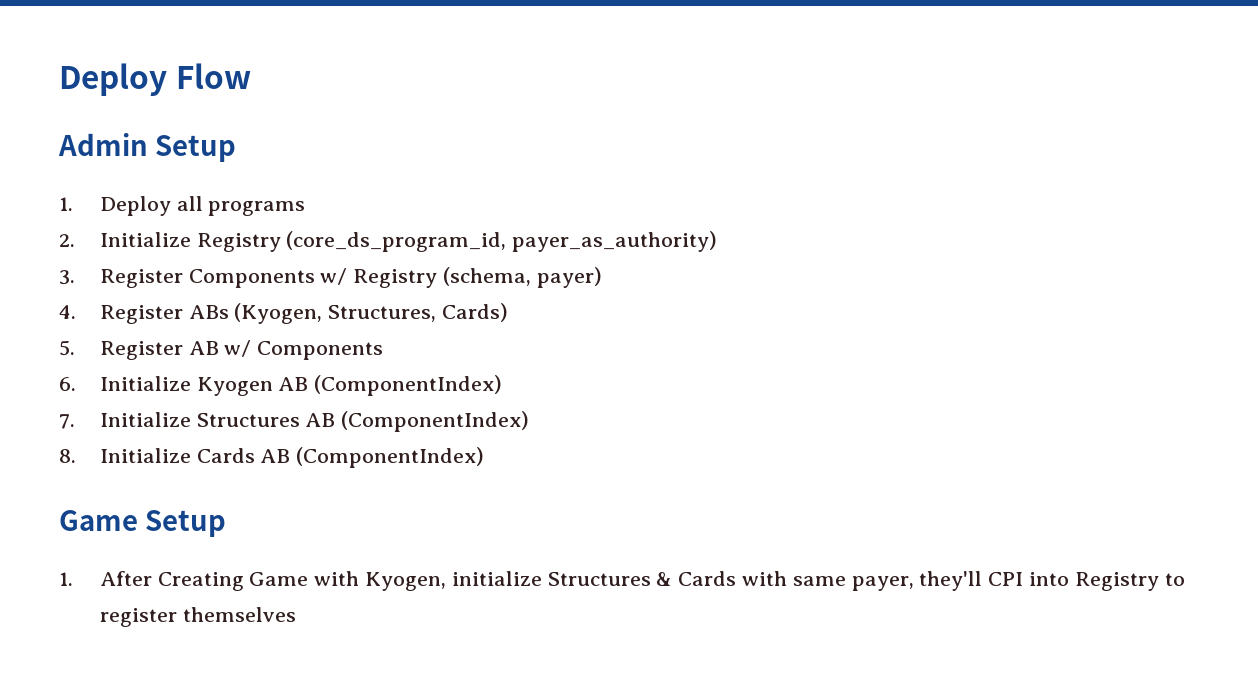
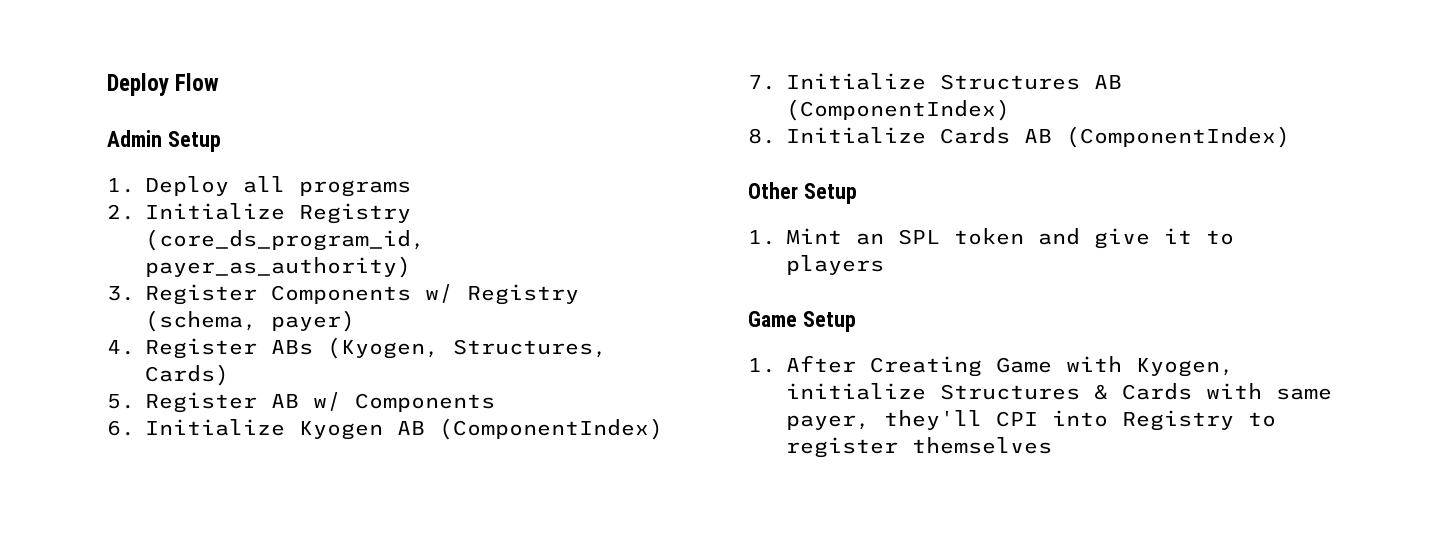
(485, 457) none -> [748,182,857,204] [748,228,1234,249] [786,255,884,275] // Other Setup // 1. Mint an SPL token and give it to players

